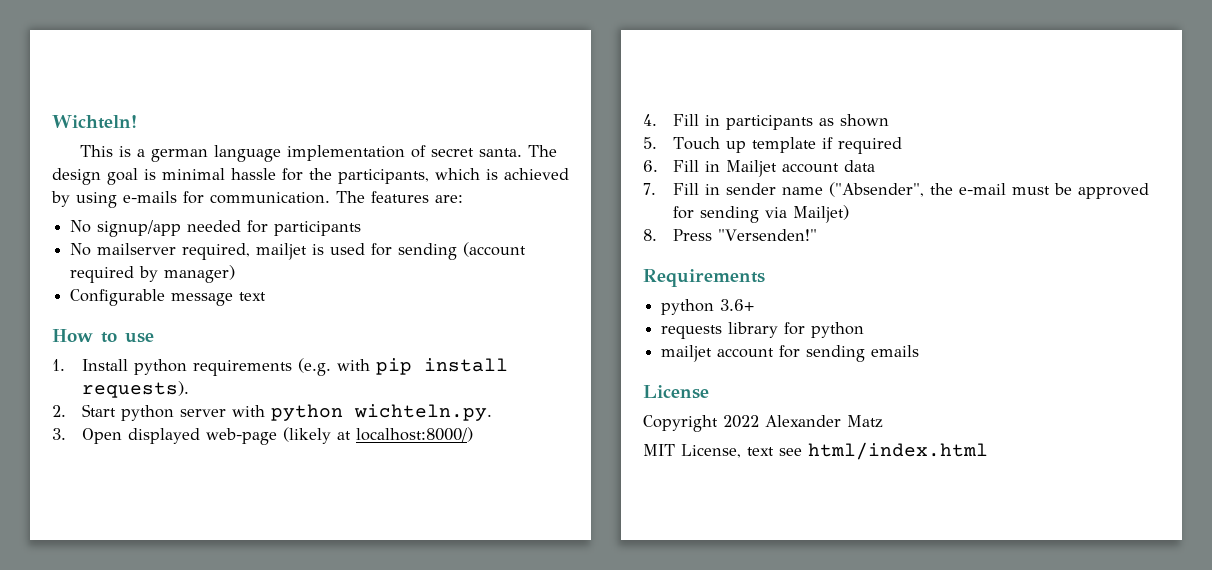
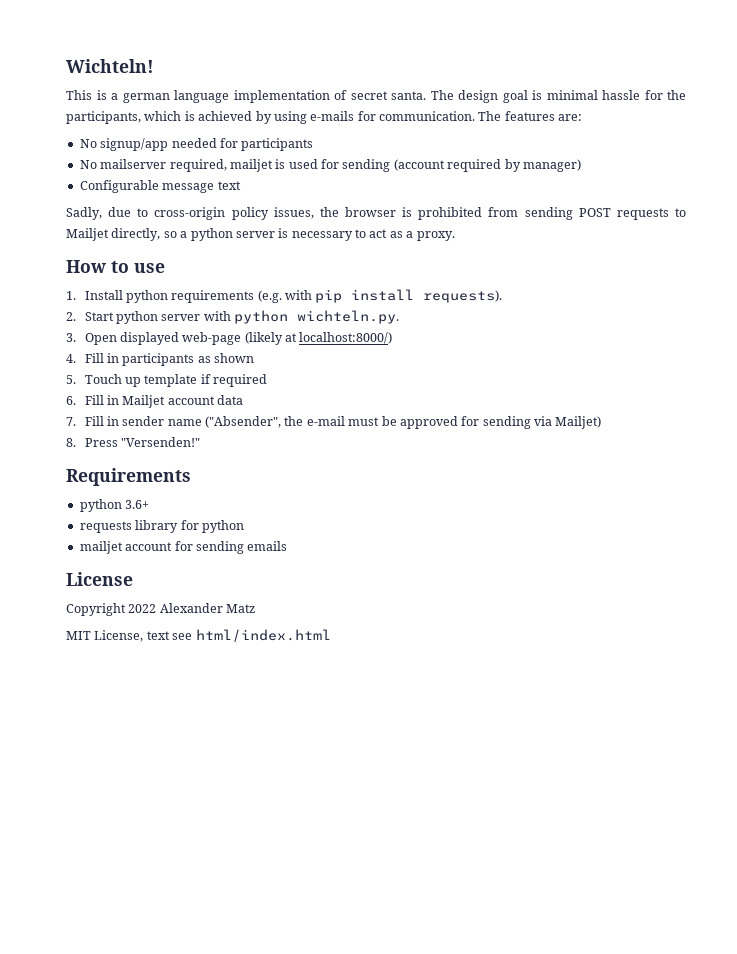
(267, 296) none -> [66,207,686,220] [66,228,455,241] // Sadly, due to cross-origin policy issues, the browser is prohibited from sending POST requests to Mailjet directly, so a python server is necessary to act as a proxy.

